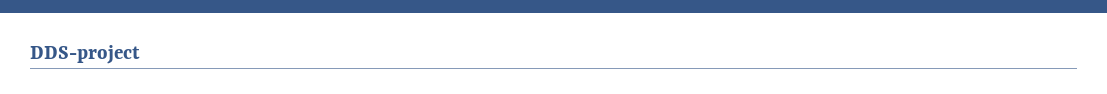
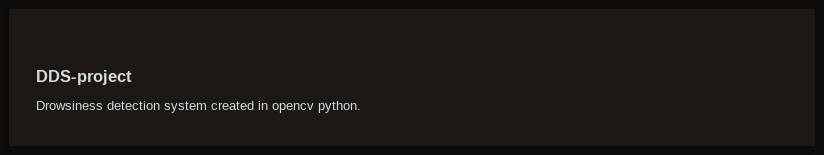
(140, 54) none -> [36,101,361,113] // Drowsiness detection system created in opencv python.

